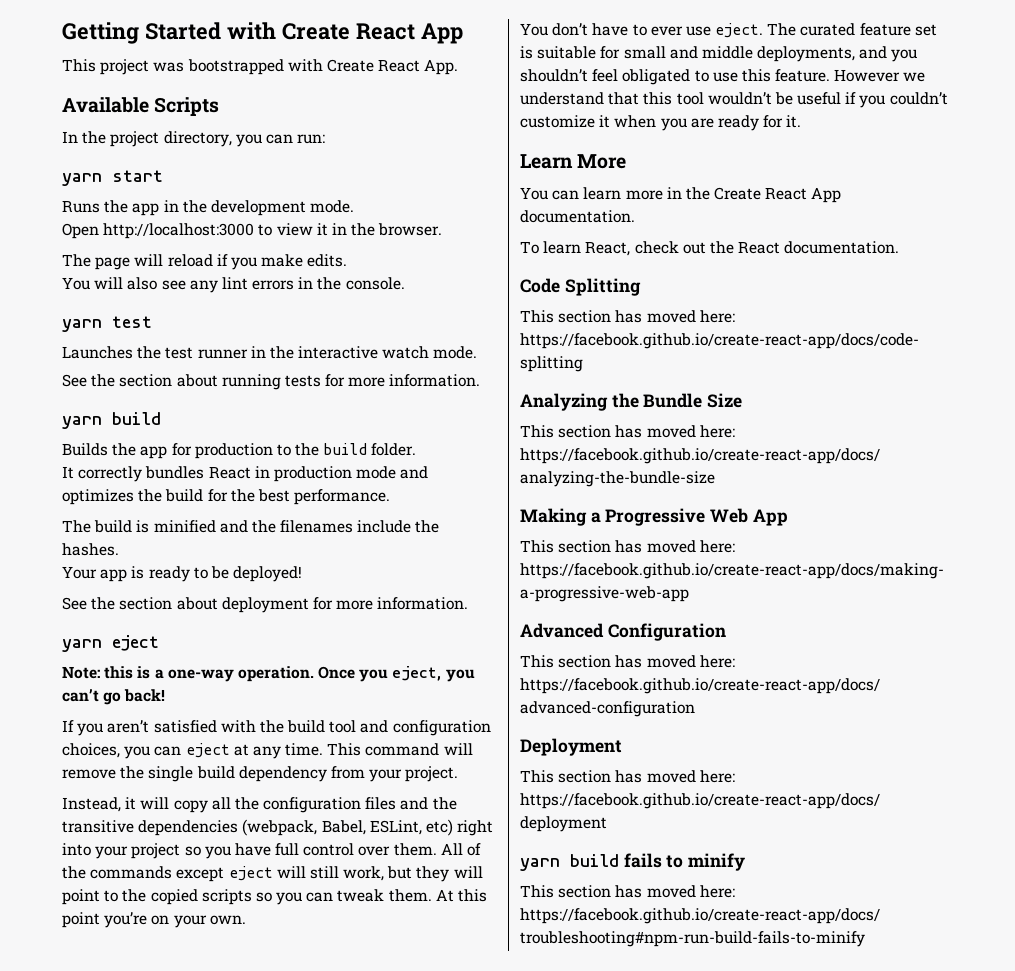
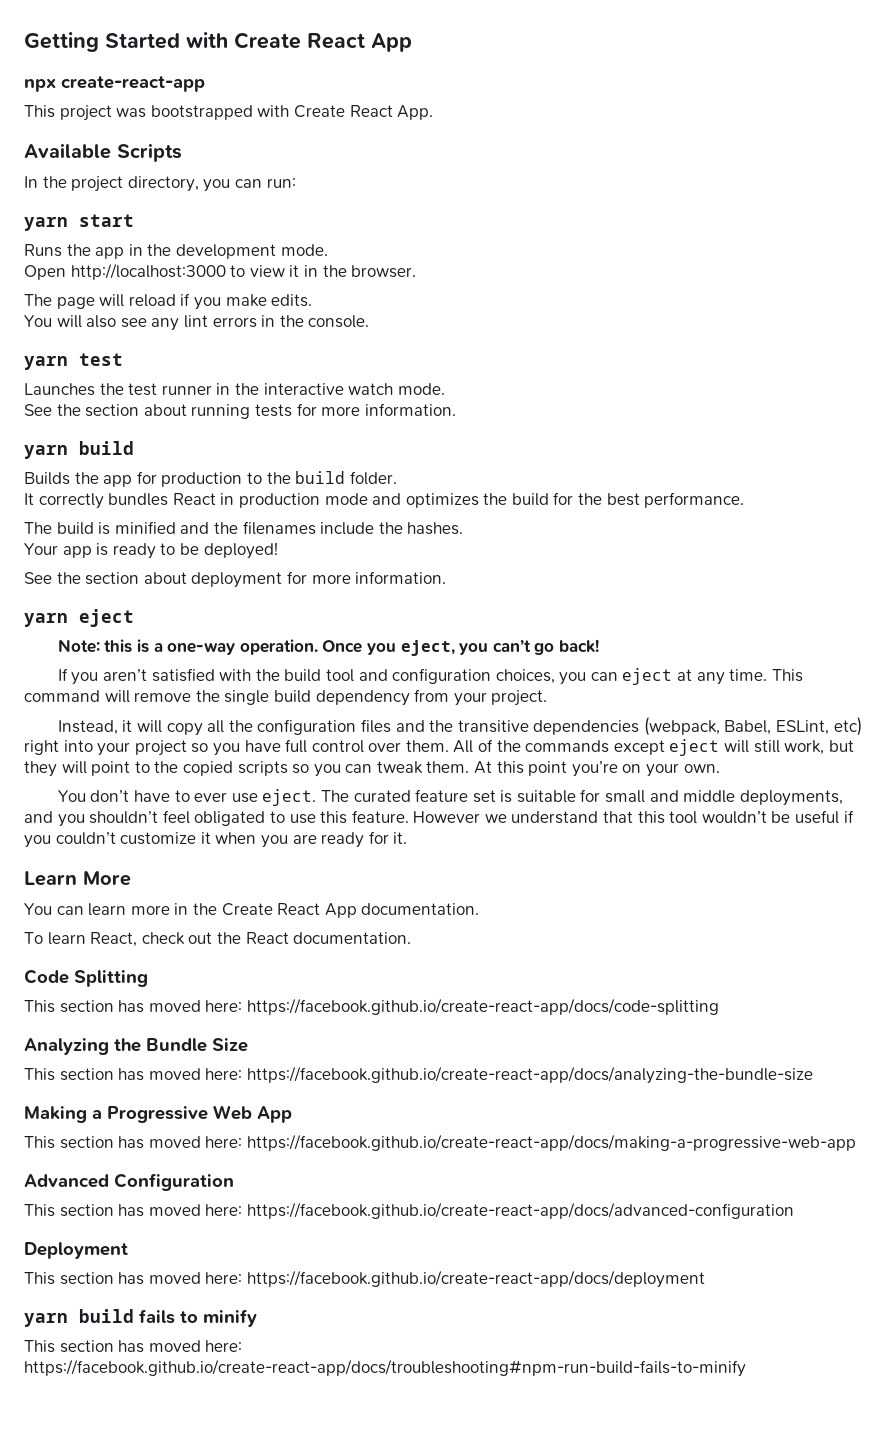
(463, 33) none -> [24,76,205,92] // npx create-react-app

